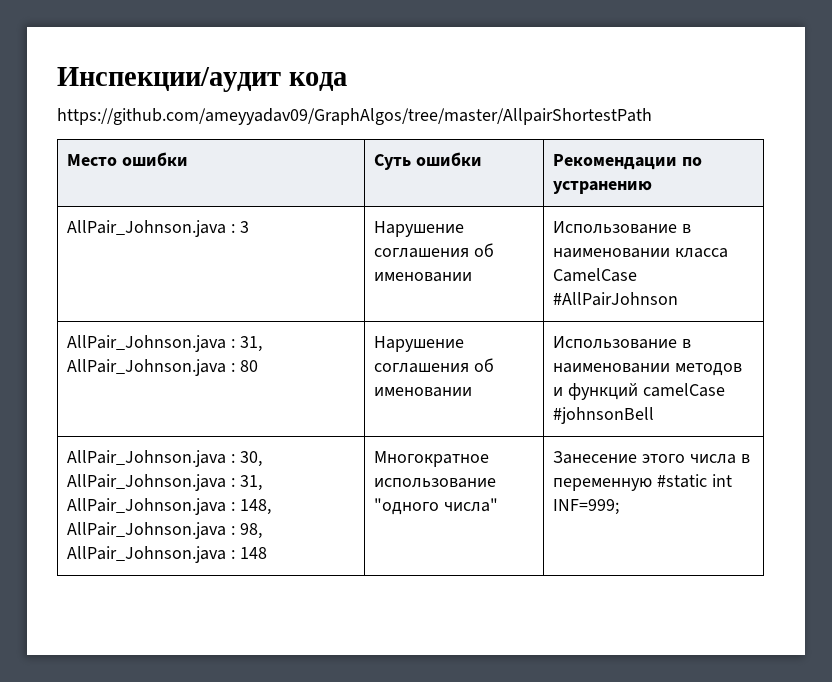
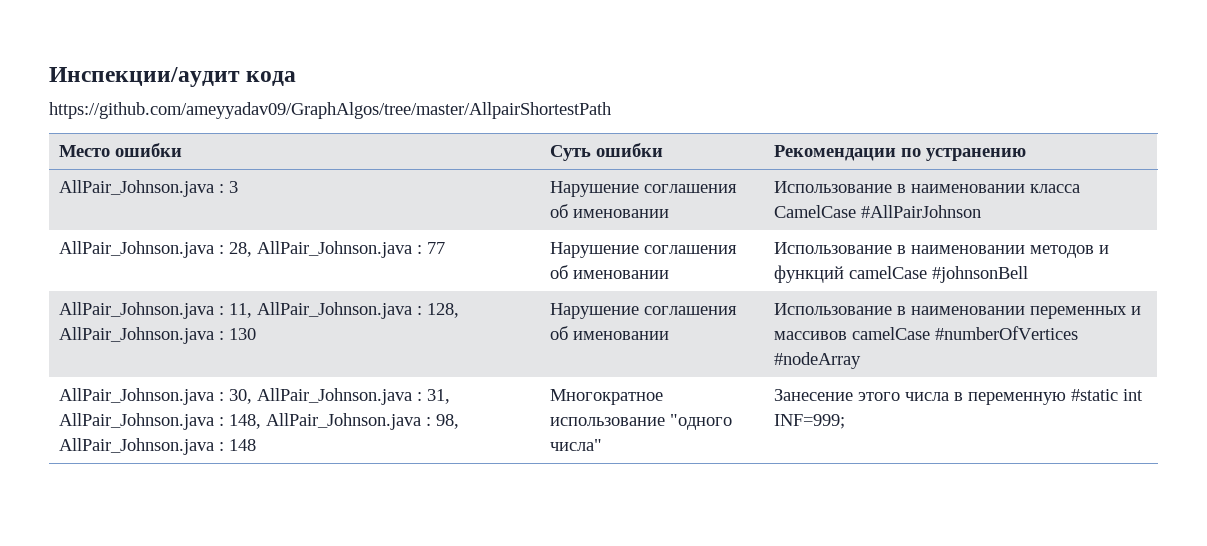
[239,336,262,352] [67,359,258,376] 31, AllPair_Johnson.java : 80 -> [228,241,445,258] 28, AllPair_Johnson.java : 77
(655, 415) none -> [58,302,459,319] [58,327,256,344] [549,303,737,319] [549,326,669,340] [773,303,1141,319] [773,326,1078,340] [773,352,861,369] // AllPair_Johnson.java : 11, AllPair_Johnson.java : 128, AllPair_Johnson.java : 130 | Нарушение соглашения об именовании | Использование в наименовании переменных и массивов camelCase #numberOfVertices #nodeArray

